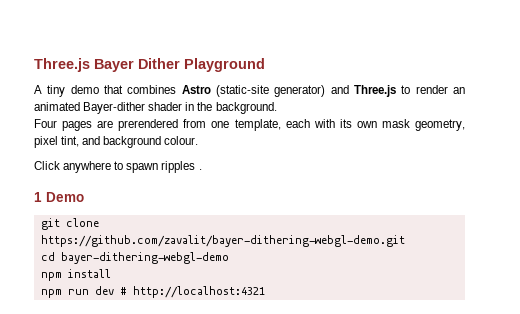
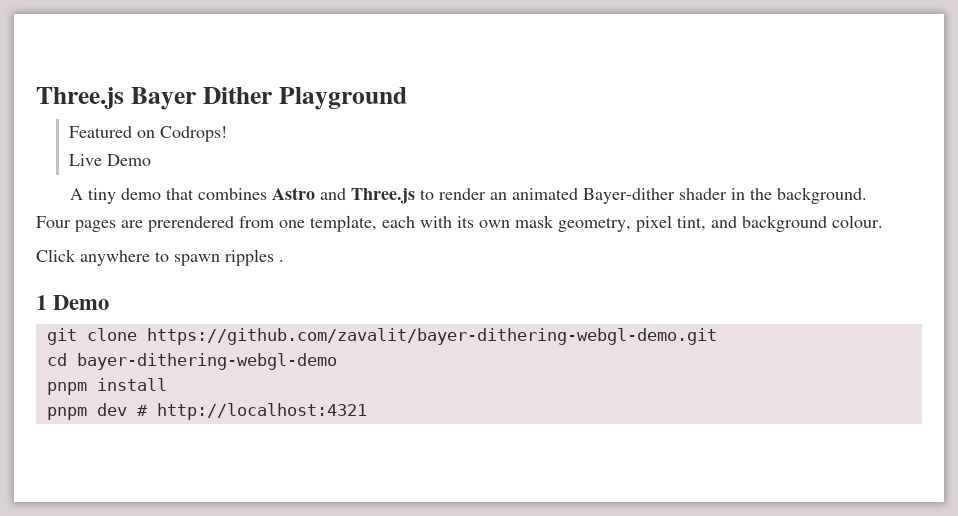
(265, 65) none -> [68,126,227,142] [68,154,151,166] // Featured on Codrops! // Live Demo
[216,85,326,97] (static-site generator) -> (315, 193) none
[40,272,62,281] npm -> [46,382,87,395] pnpm
[40,289,89,298] npm run -> [46,407,87,420] pnpm

